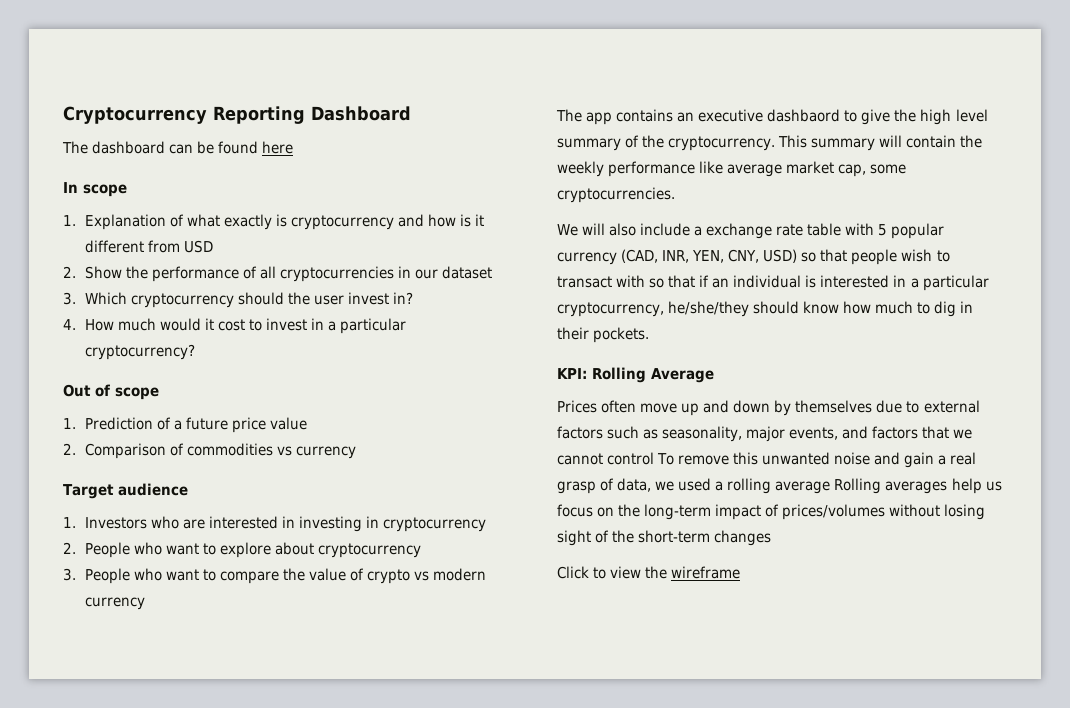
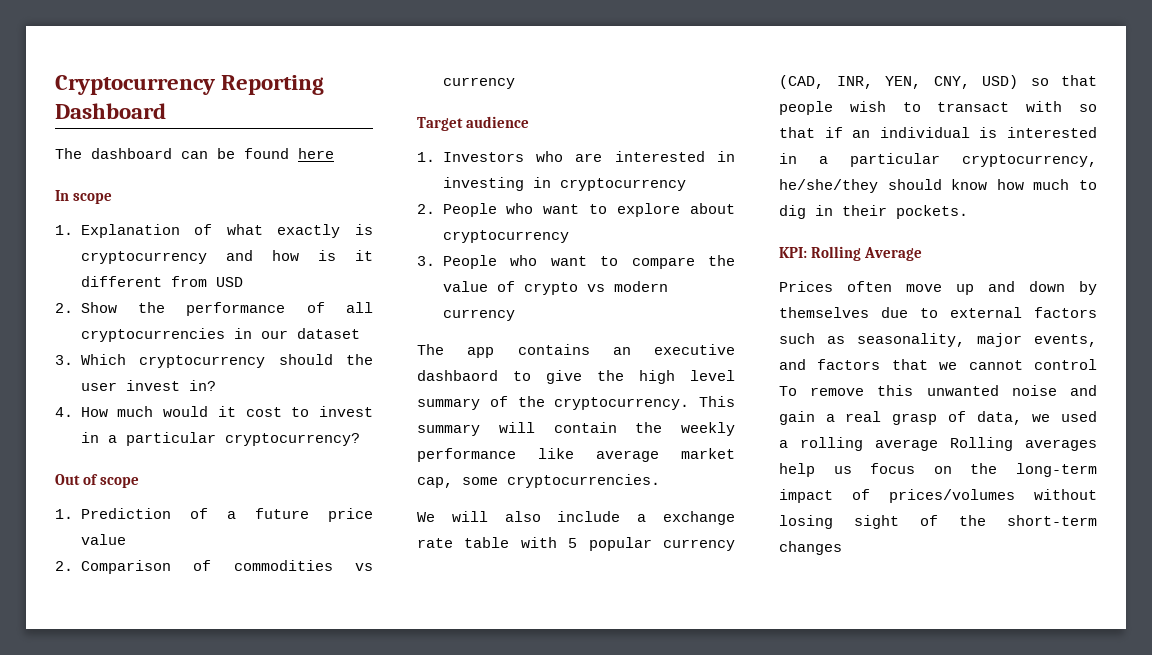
[557,566,741,579] // Click to view the wireframe -> (842, 548) none

